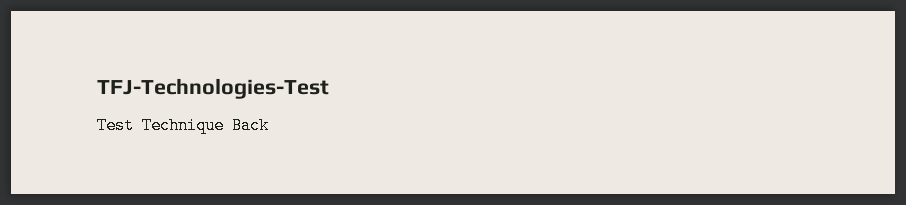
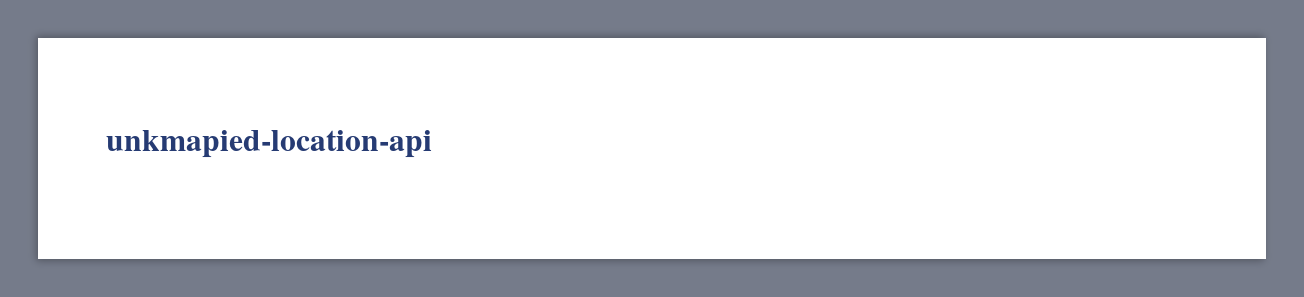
[97,78,329,99] [97,117,269,134] TFJ-Technologies-Test // Test Technique Back -> [106,130,432,158] unkmapied-location-api

